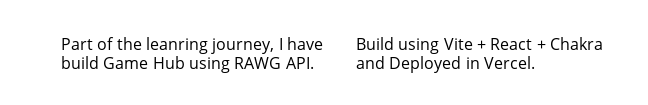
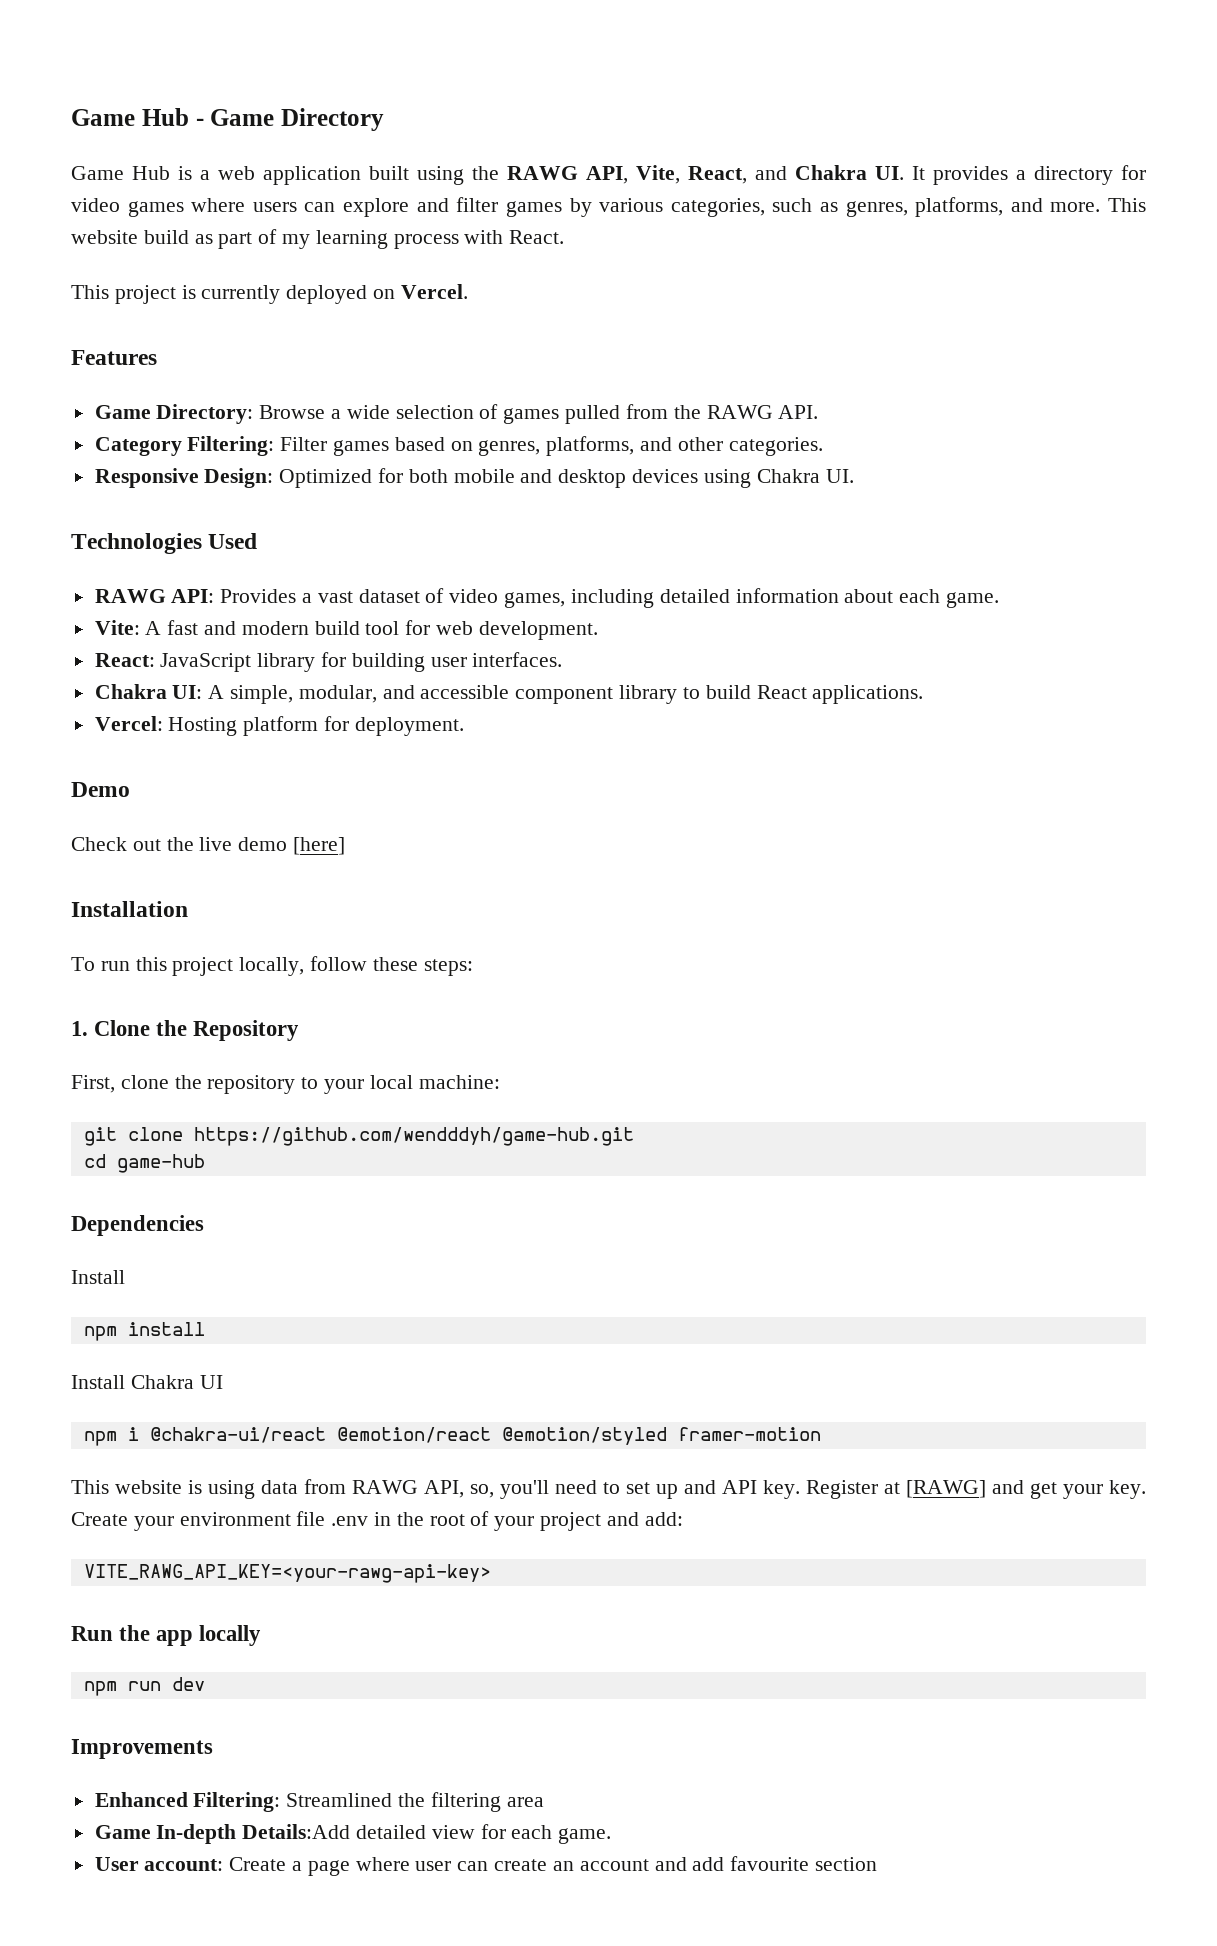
[61,37,323,54] [61,56,314,73] [356,37,603,54] [356,56,535,73] Part of the leanring journey, I have build Game Hub using RAWG API. Build using Vite + React + Chakra and Deployed in Vercel. -> [71,108,384,131] [71,165,1146,185] [71,197,1146,217] [71,229,565,249] [71,284,468,304] [71,350,157,365] [94,404,819,424] [94,436,823,456] [94,468,854,488] [71,533,258,554] [94,588,999,608] [94,620,598,640] [94,652,563,672] [94,684,924,704] [94,716,464,736] [71,782,130,797] [71,837,346,855] [71,901,188,917] [71,956,473,976] [71,1020,300,1041] [71,1075,500,1094] [83,1127,634,1146] [83,1154,205,1173] [71,1215,204,1236] [71,1270,125,1284] [83,1322,205,1341] [71,1375,223,1389] [83,1427,821,1446] [71,1479,1146,1499] [71,1511,683,1531] [83,1564,491,1583] [71,1625,262,1646] [83,1677,205,1696] [71,1739,213,1759] [94,1792,544,1812] [94,1824,612,1844] [94,1856,877,1876] Game Hub - Game Directory // Game Hub is a web application built using the RAWG API, Vite, React, and Chakra UI. It provides a directory for video games where users can explore and filter games by various categories, such as genres, platforms, and more. This website build as part of my learning process with React. // This project is currently deployed on Vercel. // Features // Game Directory: Browse a wide selection of games pulled from the RAWG API. // Category Filtering: Filter games based on genres, platforms, and other categories. // Responsive Design: Optimized for both mobile and desktop devices using Chakra UI. // Technologies Used // RAWG API: Provides a vast dataset of video games, including detailed information about each game. // Vite: A fast and modern build tool for web development. // React: JavaScript library for building user interfaces. // Chakra UI: A simple, modular, and accessible component library to build React applications. // Vercel: Hosting platform for deployment. // Demo // Check out the live demo [here] // Installation // To run this project locally, follow these steps: // 1. Clone the Repository // First, clone the repository to your local machine: // git clone https://github.com/wendddyh/game-hub.git // cd game-hub // Dependencies // Install // npm install // Install Chakra UI // npm i @chakra-ui/react @emotion/react @emotion/styled framer-motion // This website is using data from RAWG API, so, you'll need to set up and API key. Register at [RAWG] and get your key. Create your environment file .env in the root of your project and add: // VITE_RAWG_API_KEY=<your-rawg-api-key> // Run the app locally // npm run dev // Improvements // Enhanced Filtering: Streamlined the filtering area // Game In-depth Details:Add detailed view for each game. // User account: Create a page where user can create an account and add favourite section

